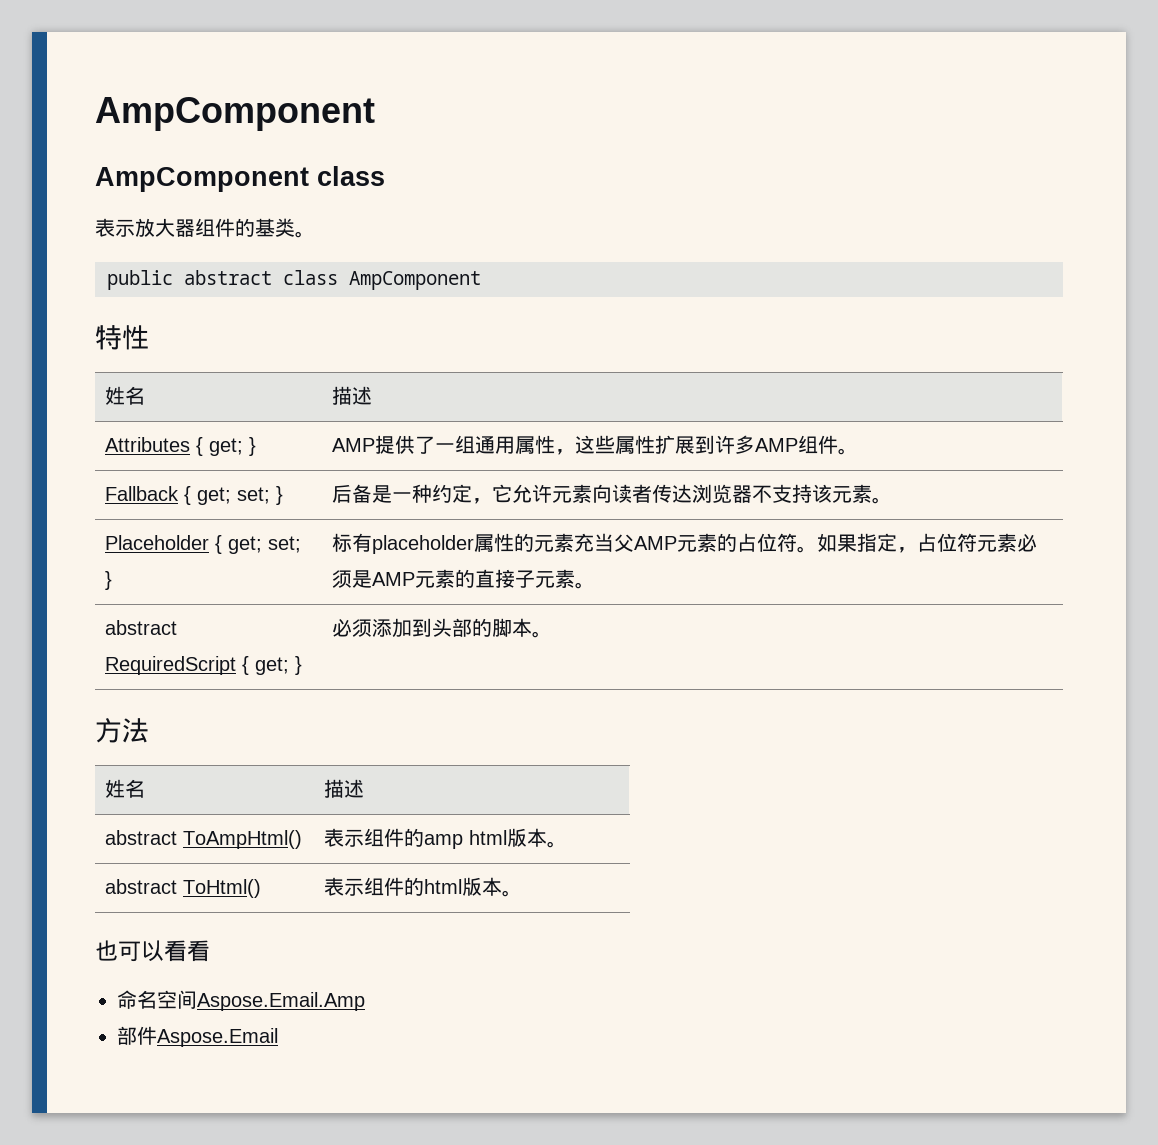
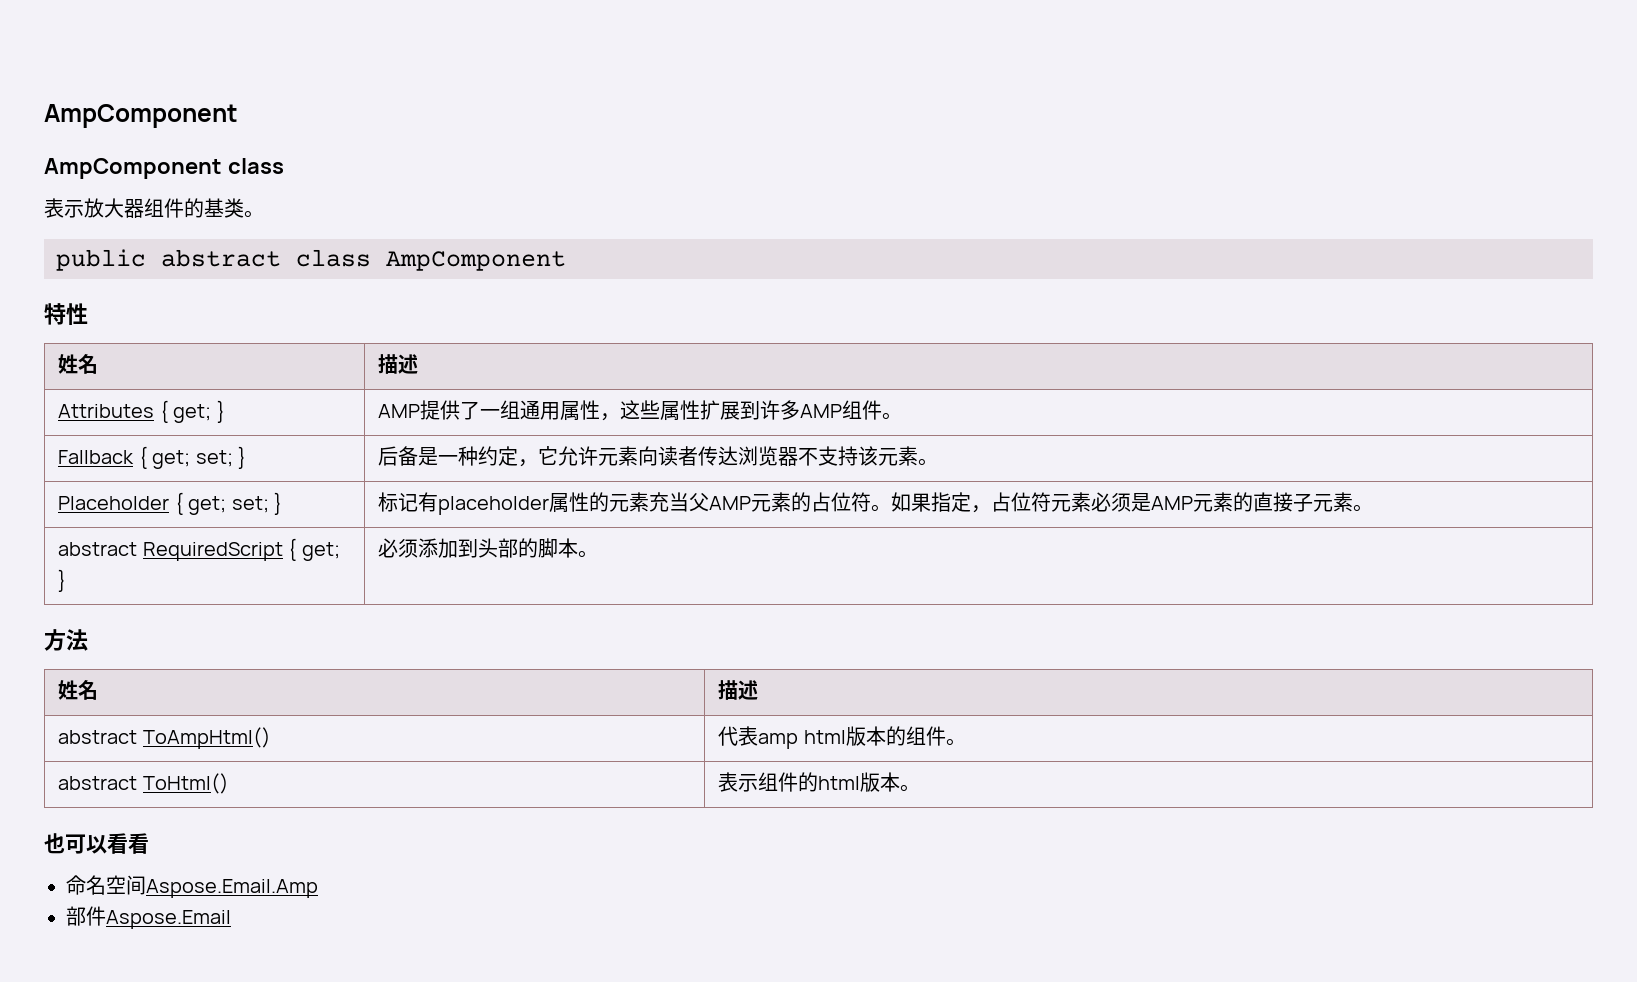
(353, 542) none -> [398,492,419,512] 记
[324,828,425,847] 表示组件的 -> [718,726,759,746] 代表
(548, 837) none -> [885,726,946,746] 的组件

